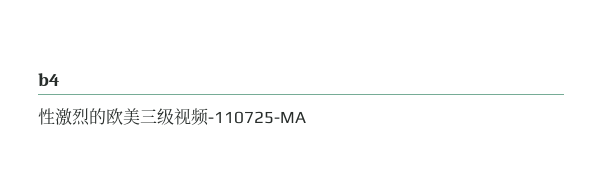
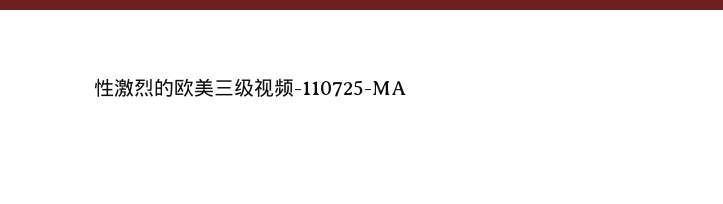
[38,73,60,86] b4 // -> (94, 87) none

